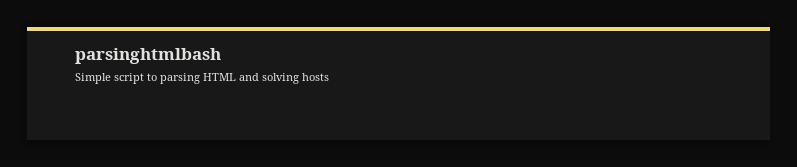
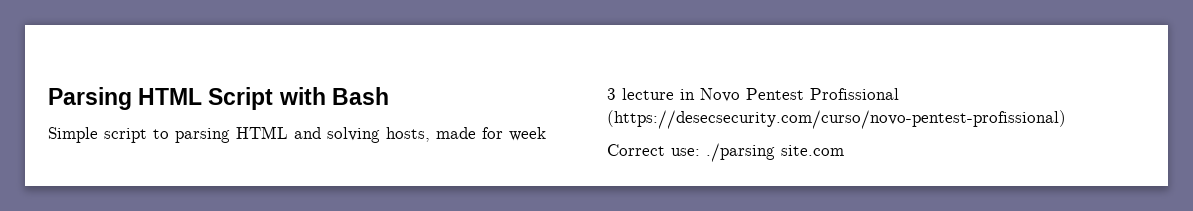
[75,48,221,64] parsinghtmlbash -> [48,87,389,110] Parsing HTML Script with Bash
[302,73,329,81] hosts -> [386,127,546,142] [607,88,899,102] [607,110,1066,129] [607,143,844,162] hosts, made for week 3 lecture in Novo Pentest Profissional (https://desecsecurity.com/curso/novo-pentest-profissional) // Correct use: ./parsing site.com

